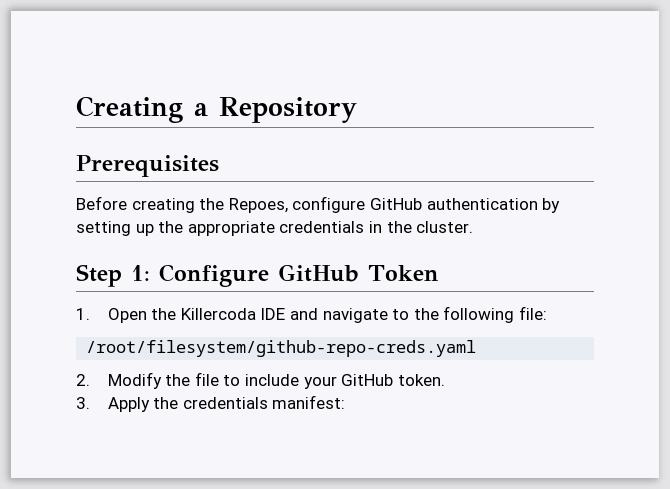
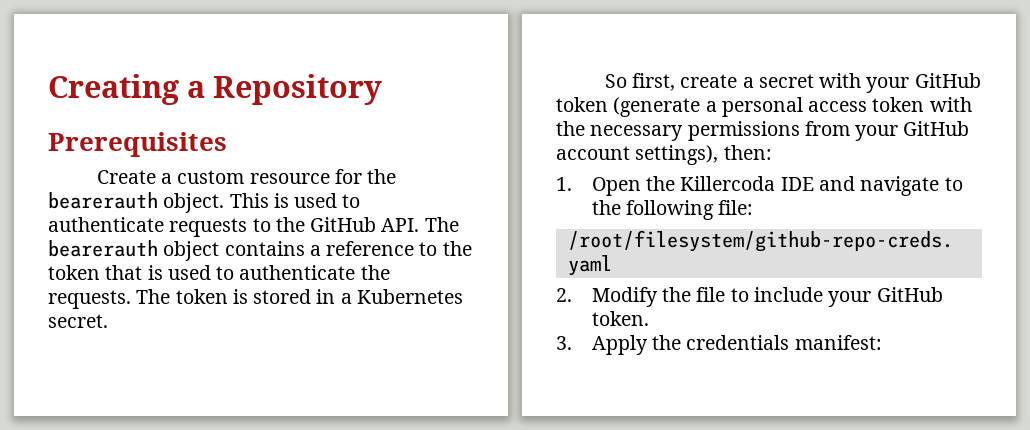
[76,196,561,213] [76,221,474,236] [76,264,439,287] Before creating the Repoes, configure GitHub authentication by setting up the appropriate credentials in the cluster. // Step 1: Configure GitHub Token -> [96,169,397,184] [48,192,361,213] [48,217,459,237] [48,240,472,261] [48,265,390,280] [48,289,463,309] [48,314,108,328] [604,73,981,93] [556,97,972,117] [556,121,970,141] [556,145,772,165] Create a custom resource for the bearerauth object. This is used to authenticate requests to the GitHub API. The bearerauth object contains a reference to the token that is used to authenticate the requests. The token is stored in a Kubernetes secret. // So first, create a secret with your GitHub token (generate a personal access token with the necessary permissions from your GitHub account settings), then:

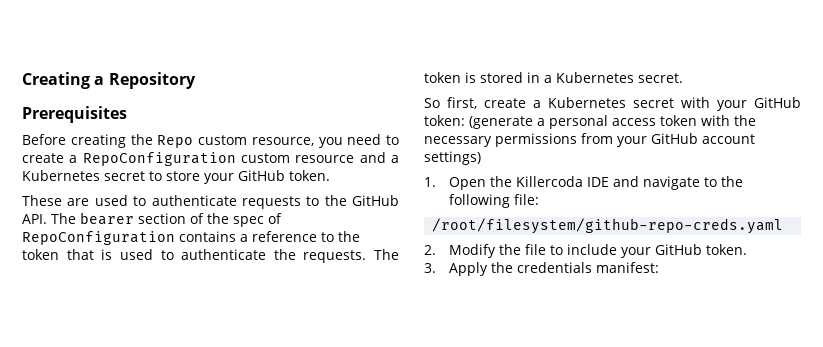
[96,169,397,184] [48,192,289,213] Create a custom resource for the bearerauth object. This is -> [22,134,399,148] [22,152,399,166] [22,170,330,184] [22,195,90,206] Before creating the Repo custom resource, you need to create a RepoConfiguration custom resource and a Kubernetes secret to store your GitHub token. // These are
[48,240,220,261] bearerauth object -> [80,212,282,227] [22,231,175,245] bearer section of the spec of RepoConfiguration
(754, 82) none -> [548,97,626,108] Kubernetes
[556,97,608,112] token -> [424,115,465,126] token:
[635,145,772,165] settings), then: -> [424,151,481,165] settings)

